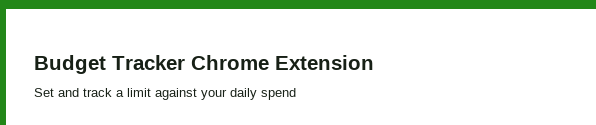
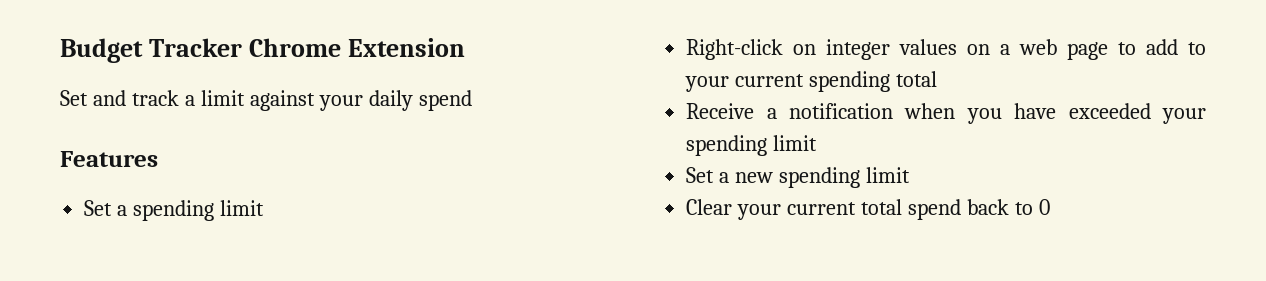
(296, 94) none -> [60,151,158,167] [84,200,265,221] [686,39,1206,60] [685,71,938,92] [686,103,1206,124] [686,135,818,156] [686,167,910,188] [686,199,1050,220] // Features // Set a spending limit // Right-click on integer values on a web page to add to your current spending total // Receive a notification when you have exceeded your spending limit // Set a new spending limit // Clear your current total spend back to 0

